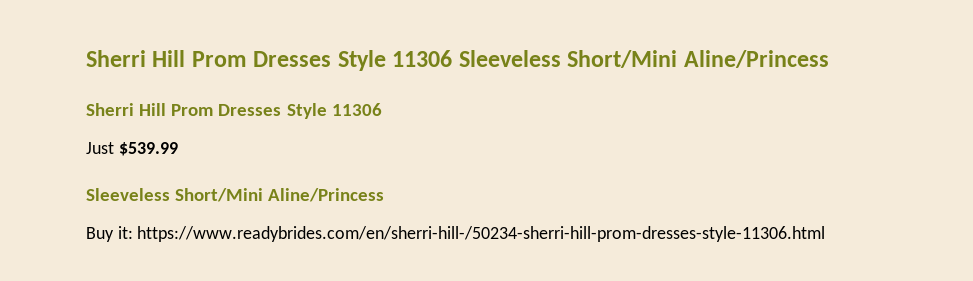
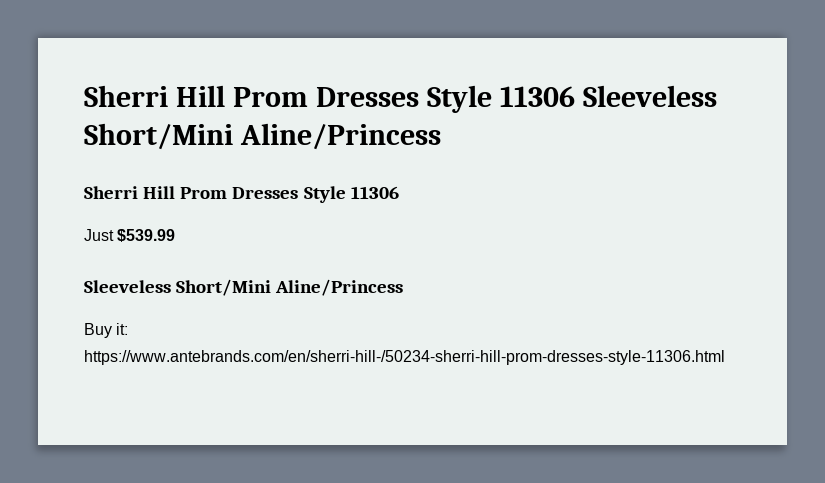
[137,226,826,242] https://www.readybrides.com/en/sherri-hill-/50234-sherri-hill-prom-dresses-style-11306.html -> [84,350,725,365] https://www.antebrands.com/en/sherri-hill-/50234-sherri-hill-prom-dresses-style-11306.html

